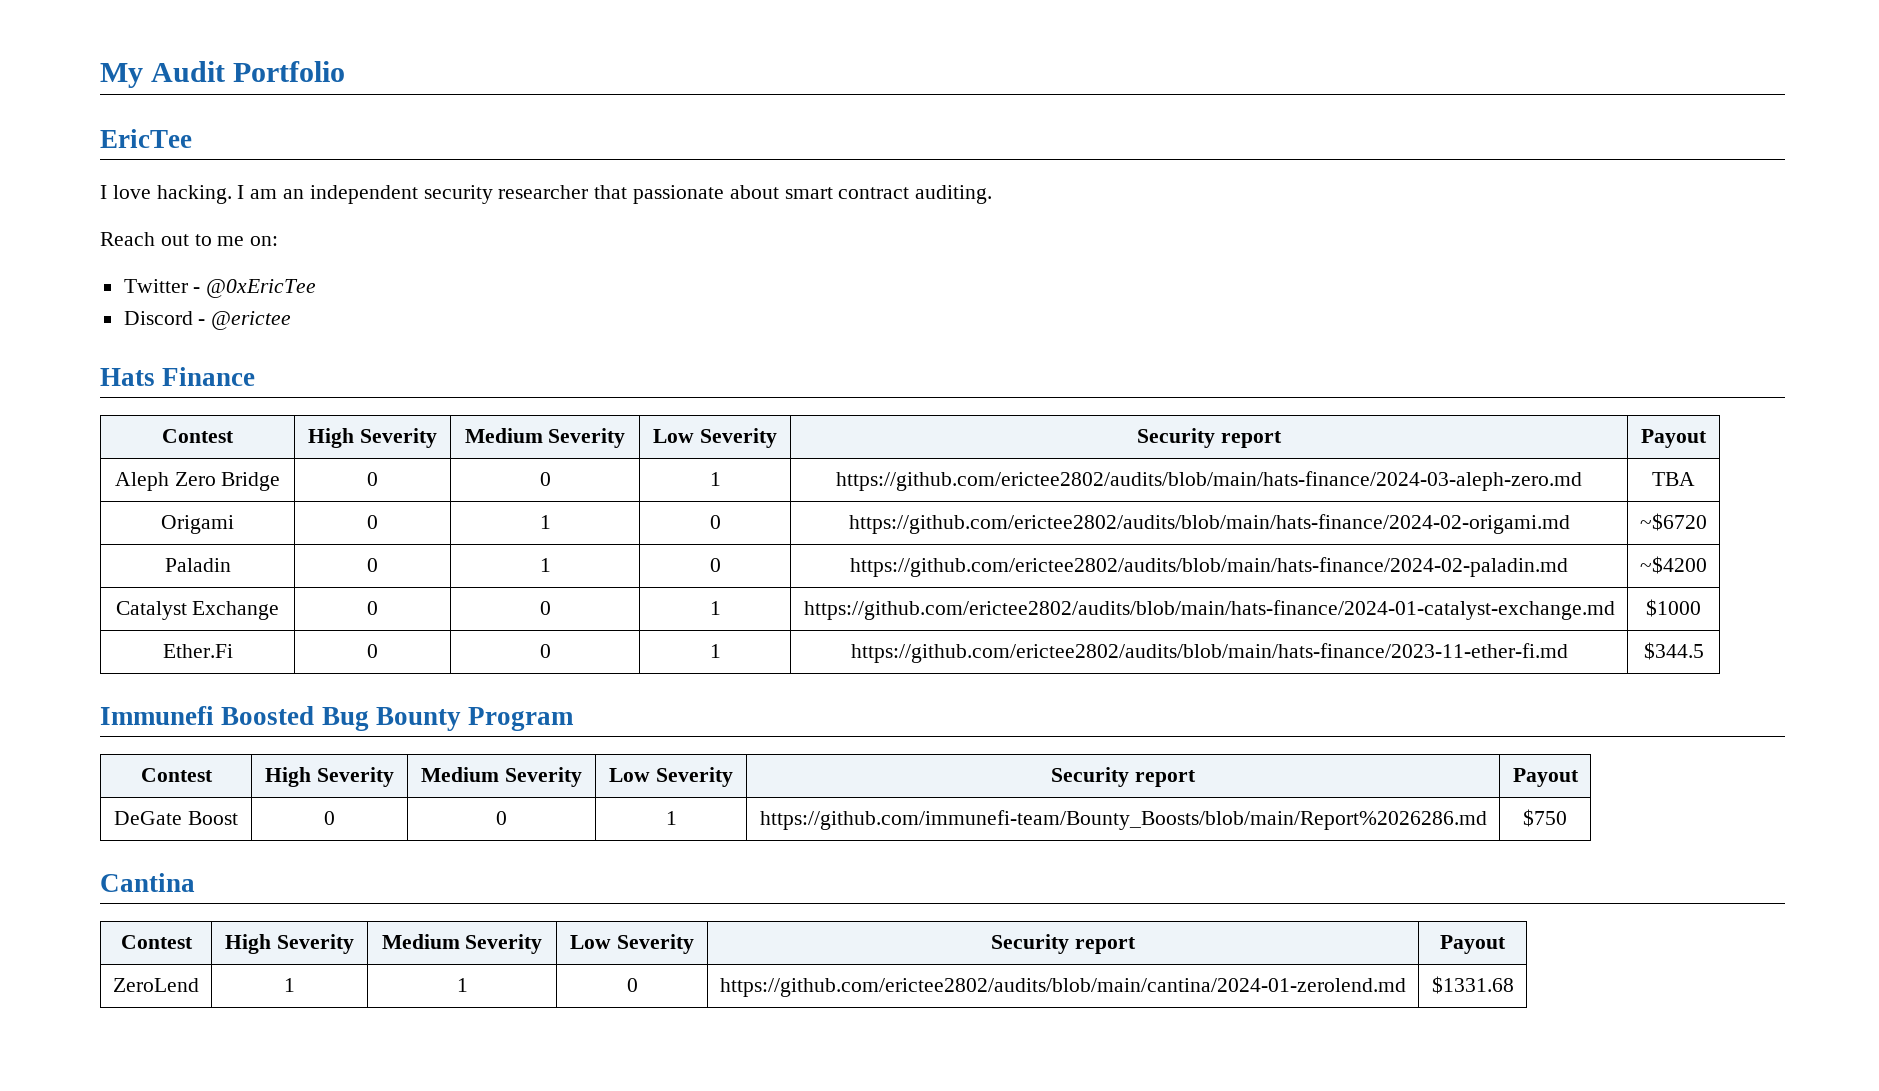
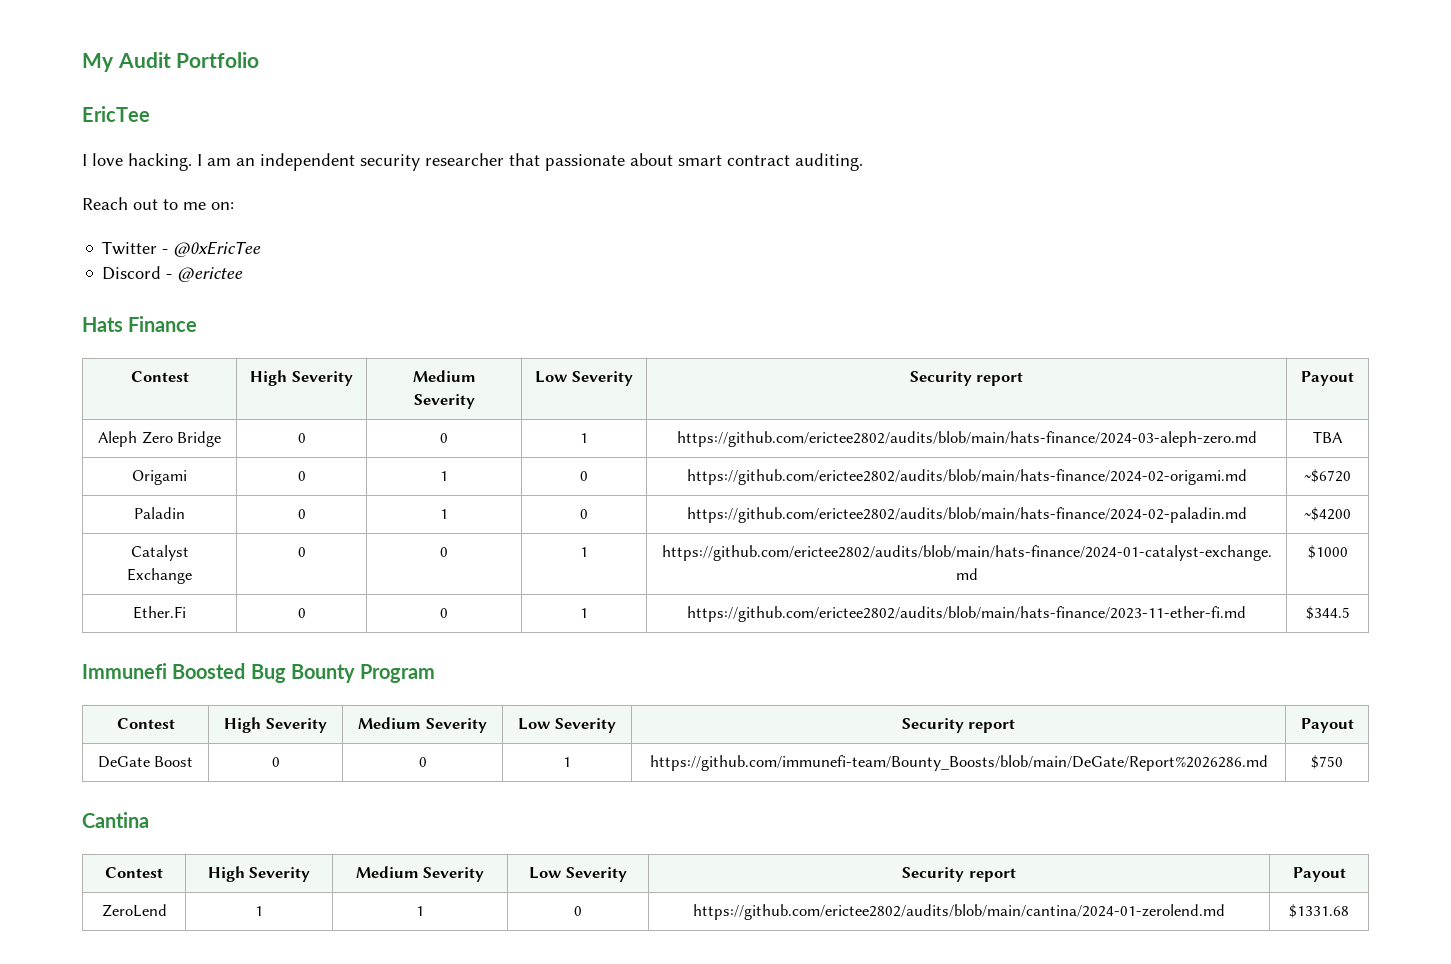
[759,810,1487,830] https://github.com/immunefi-team/Bounty_Boosts/blob/main/Report%2026286.md -> [649,755,1268,771] https://github.com/immunefi-team/Bounty_Boosts/blob/main/DeGate/Report%2026286.md

